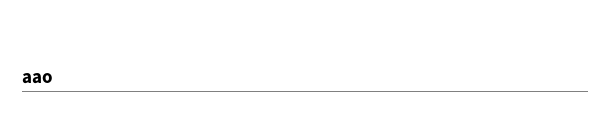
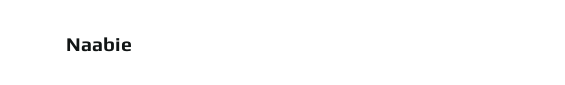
[22,73,53,84] aao -> [66,37,132,52] Naabie

